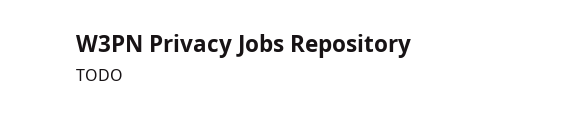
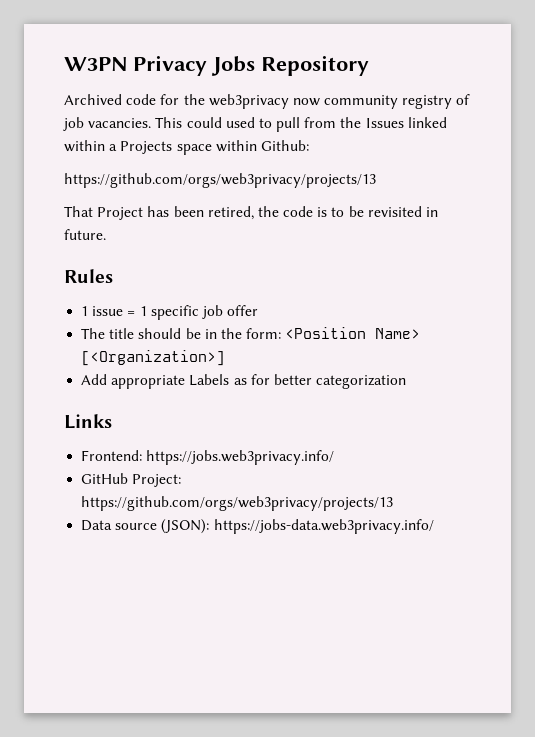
[76,69,123,81] TODO -> [64,94,471,109] [63,117,447,132] [64,140,309,155] [64,173,376,188] [64,206,439,220] [64,229,106,240] [64,269,113,283] [81,305,259,320] [81,327,421,339] [81,350,226,366] [81,374,407,389] [64,414,112,429] [81,450,335,465] [81,473,182,487] [81,496,394,511] [81,519,434,534] Archived code for the web3privacy now community registry of job vacancies. This could used to pull from the Issues linked within a Projects space within Github: // https://github.com/orgs/web3privacy/projects/13 // That Project has been retired, the code is to be revisited in future. // Rules // 1 issue = 1 specific job offer // The title should be in the form: <Position Name> [<Organization>] // Add appropriate Labels as for better categorization // Links // Frontend: https://jobs.web3privacy.info/ // GitHub Project: https://github.com/orgs/web3privacy/projects/13 // Data source (JSON): https://jobs-data.web3privacy.info/

